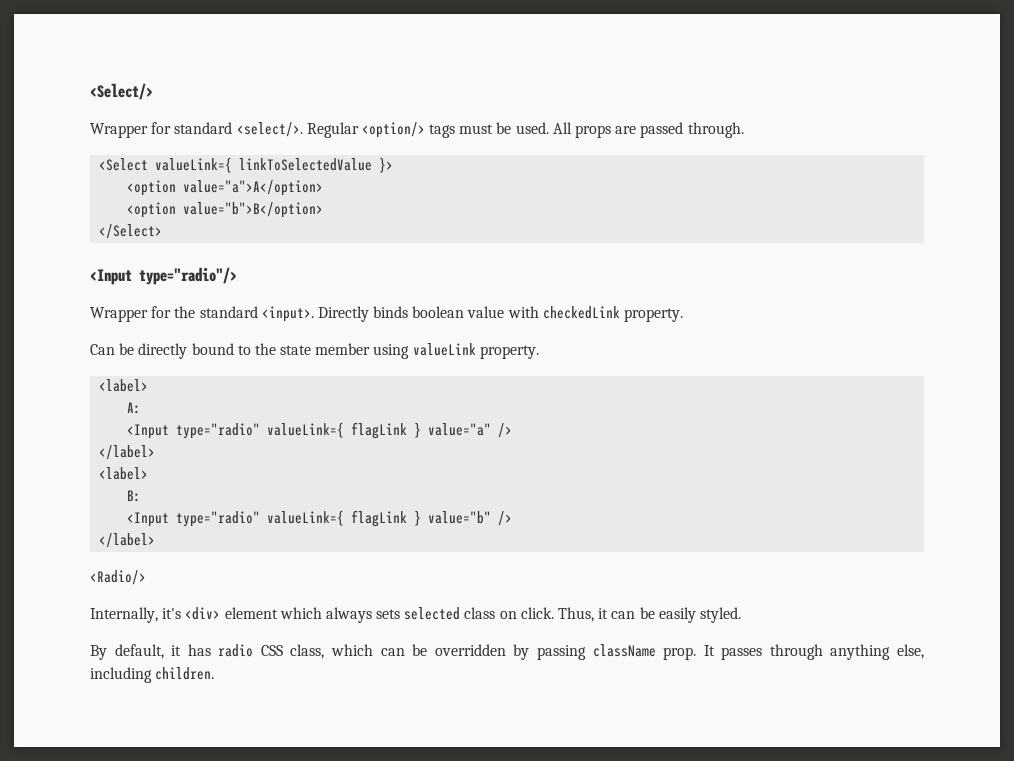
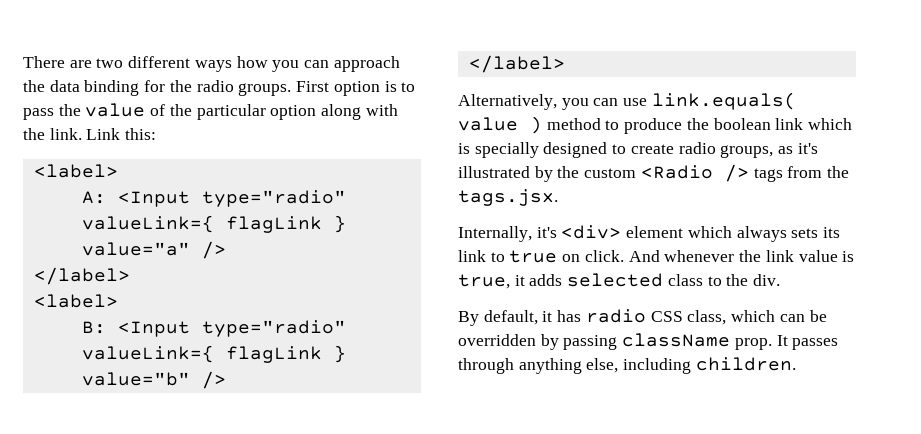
[90,83,153,100] [90,122,744,138] [99,157,394,173] [127,180,324,196] [127,202,324,218] [99,224,163,239] [90,267,237,285] [90,306,684,322] [90,343,539,359] <Select/> // Wrapper for standard <select/>. Regular <option/> tags must be used. All props are passed through. // <Select valueLink={ linkToSelectedValue }> // <option value="a">A</option> // <option value="b">B</option> // </Select> // <Input type="radio"/> // Wrapper for the standard <input>. Directly binds boolean value with checkedLink property. // Can be directly bound to the state member using valueLink property. -> [23,56,400,72] [23,80,416,96] [23,103,398,120] [23,128,157,140] There are two different ways how you can approach the data binding for the radio groups. First option is to pass the value of the particular option along with the link. Link this:
(142, 408) // -> (106, 197) none
(142, 496) // -> (106, 327) none
[90,570,146,585] <Radio/> -> [458,92,796,110] [458,116,853,134] [458,142,818,158] [458,164,850,182] [458,189,558,206] Alternatively, you can use link.equals( value ) method to produce the boolean link which is specially designed to create radio groups, as it's illustrated by the custom <Radio /> tags from the tags.jsx.
[404,607,741,623] selected class on click. Thus, it can be easily styled. -> [823,227,841,238] [458,250,855,263] [458,273,781,289] its link to true on click. And whenever the link value is true, it adds selected class to the div.

